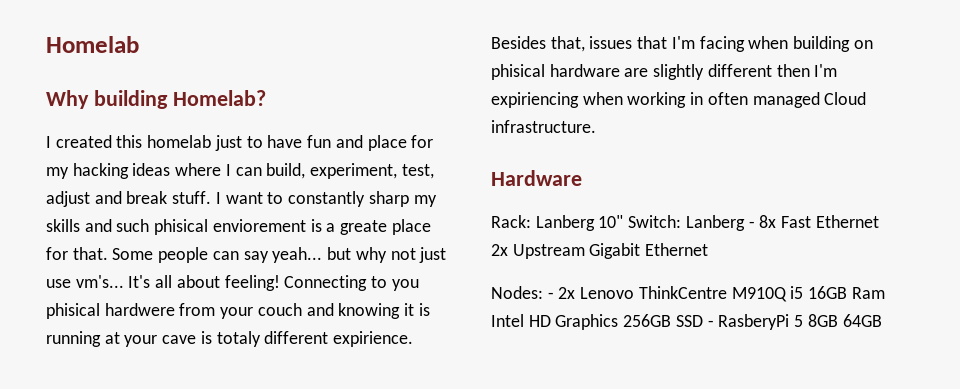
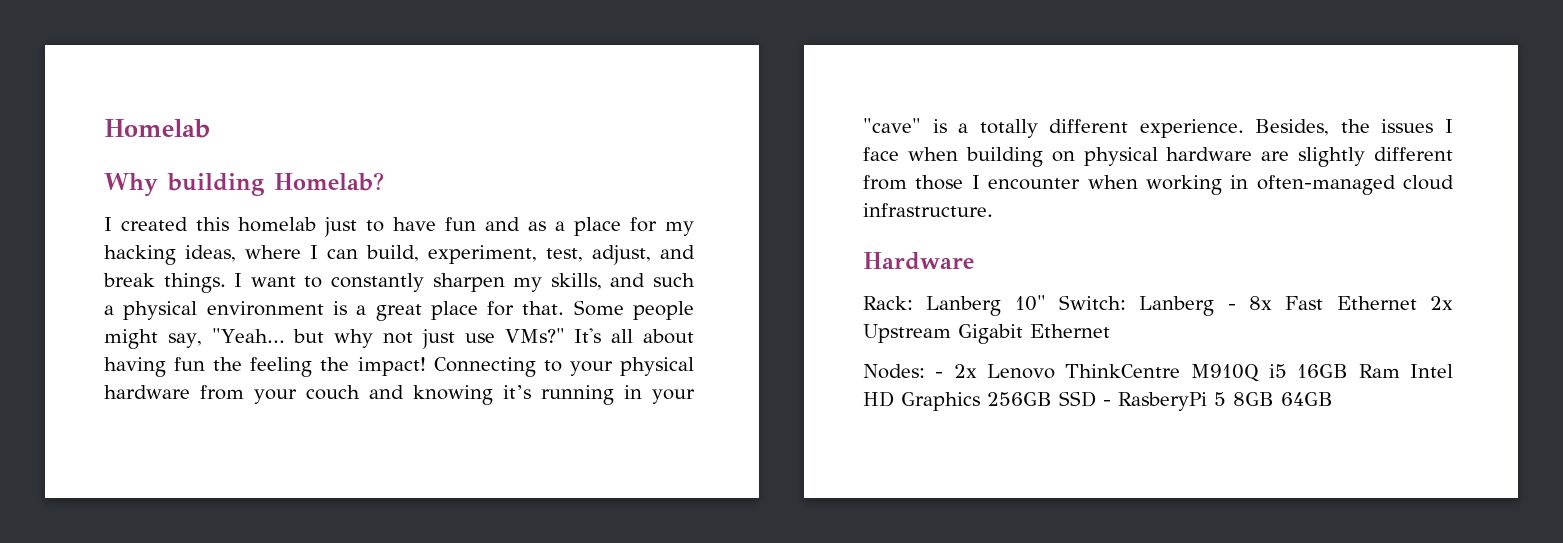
(363, 141) none -> [528,221,565,231] as a
[132,163,171,176] ideas -> [185,245,236,262] ideas,
[46,191,90,207] adjust -> [592,245,651,265] adjust,
[172,191,212,204] stuff. -> [163,273,226,293] things.
[368,191,437,207] [46,219,388,235] sharp my skills and such phisical enviorement is a greate -> [432,273,696,292] [104,301,422,321] sharpen my skills, and such a physical environment is a great
[212,247,323,263] can say yeah... -> [104,328,285,349] might say, "Yeah...
[75,275,124,288] vm's... -> [504,328,565,343] VMs?"
[224,275,419,291] [46,303,175,319] feeling! Connecting to you phisical hardwere -> [104,357,694,377] [104,385,190,399] having fun the feeling the impact! Connecting to your physical hardware
[404,303,430,316] [46,331,414,347] [491,36,745,52] it is running at your cave is totaly different expirience. Besides that, issues that I'm facing -> [503,385,695,405] [863,118,1453,138] [863,147,899,161] it’s running in your "cave" is a totally different experience. Besides, the issues I face
[491,64,545,80] phisical -> [1083,147,1158,166] physical
[776,64,838,77] [491,92,867,108] then I'm expiriencing when working in often managed Cloud -> [863,175,1454,195] from those I encounter when working in often-managed cloud

